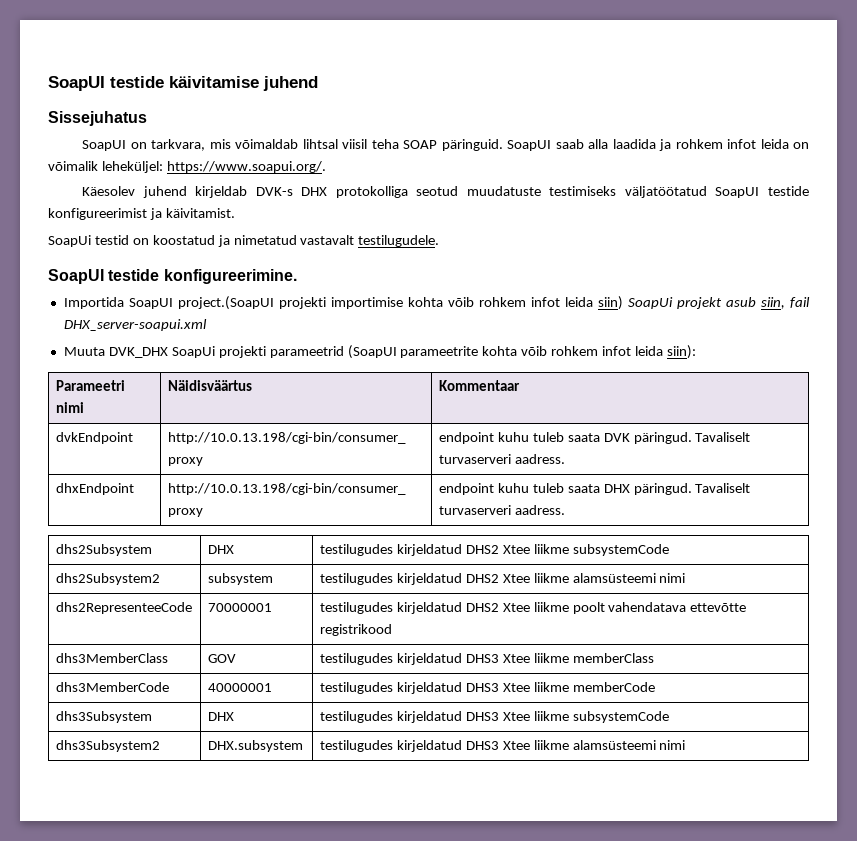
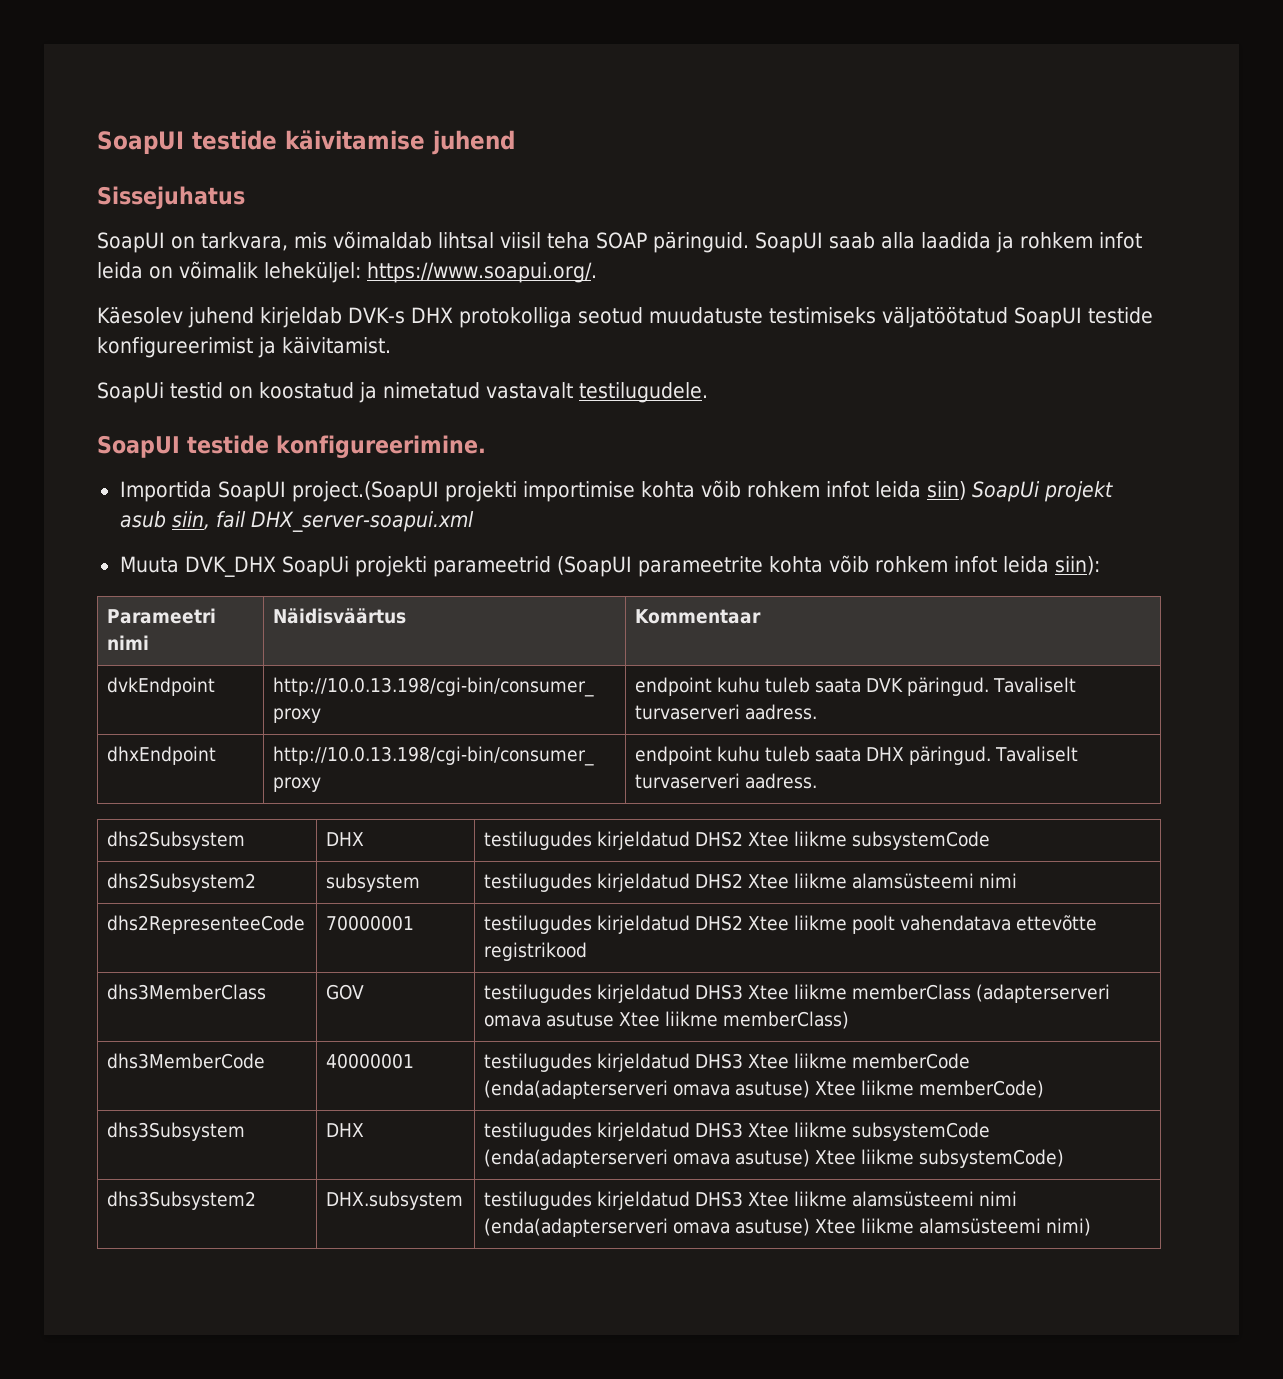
(654, 658) none -> [976,984,1111,1003] [484,1011,850,1029] (adapterserveri omava asutuse Xtee liikme memberClass)
(655, 687) none -> [484,1080,1045,1099] (enda(adapterserveri omava asutuse) Xtee liikme memberCode)
(669, 717) none -> [484,1149,1065,1168] (enda(adapterserveri omava asutuse) Xtee liikme subsystemCode)
(686, 745) none -> [484,1218,1092,1237] (enda(adapterserveri omava asutuse) Xtee liikme alamsüsteemi nimi)

